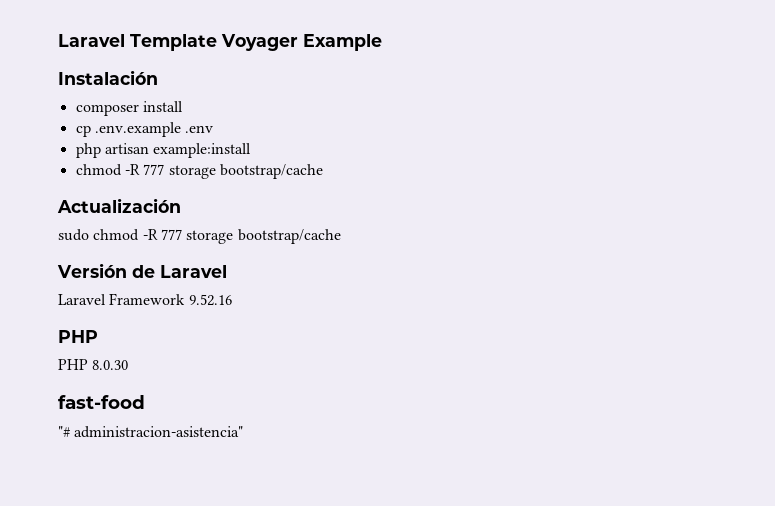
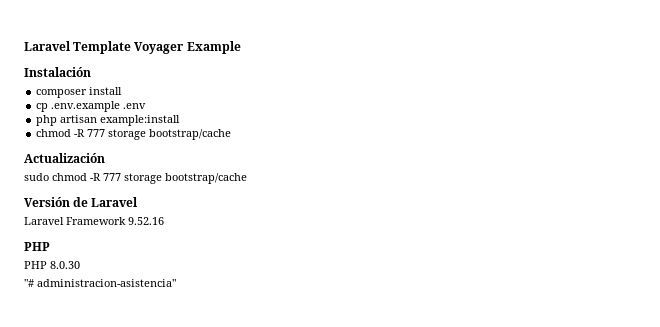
[58,395,145,409] // fast-food -> (80, 265) none

